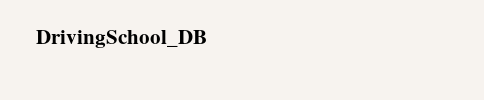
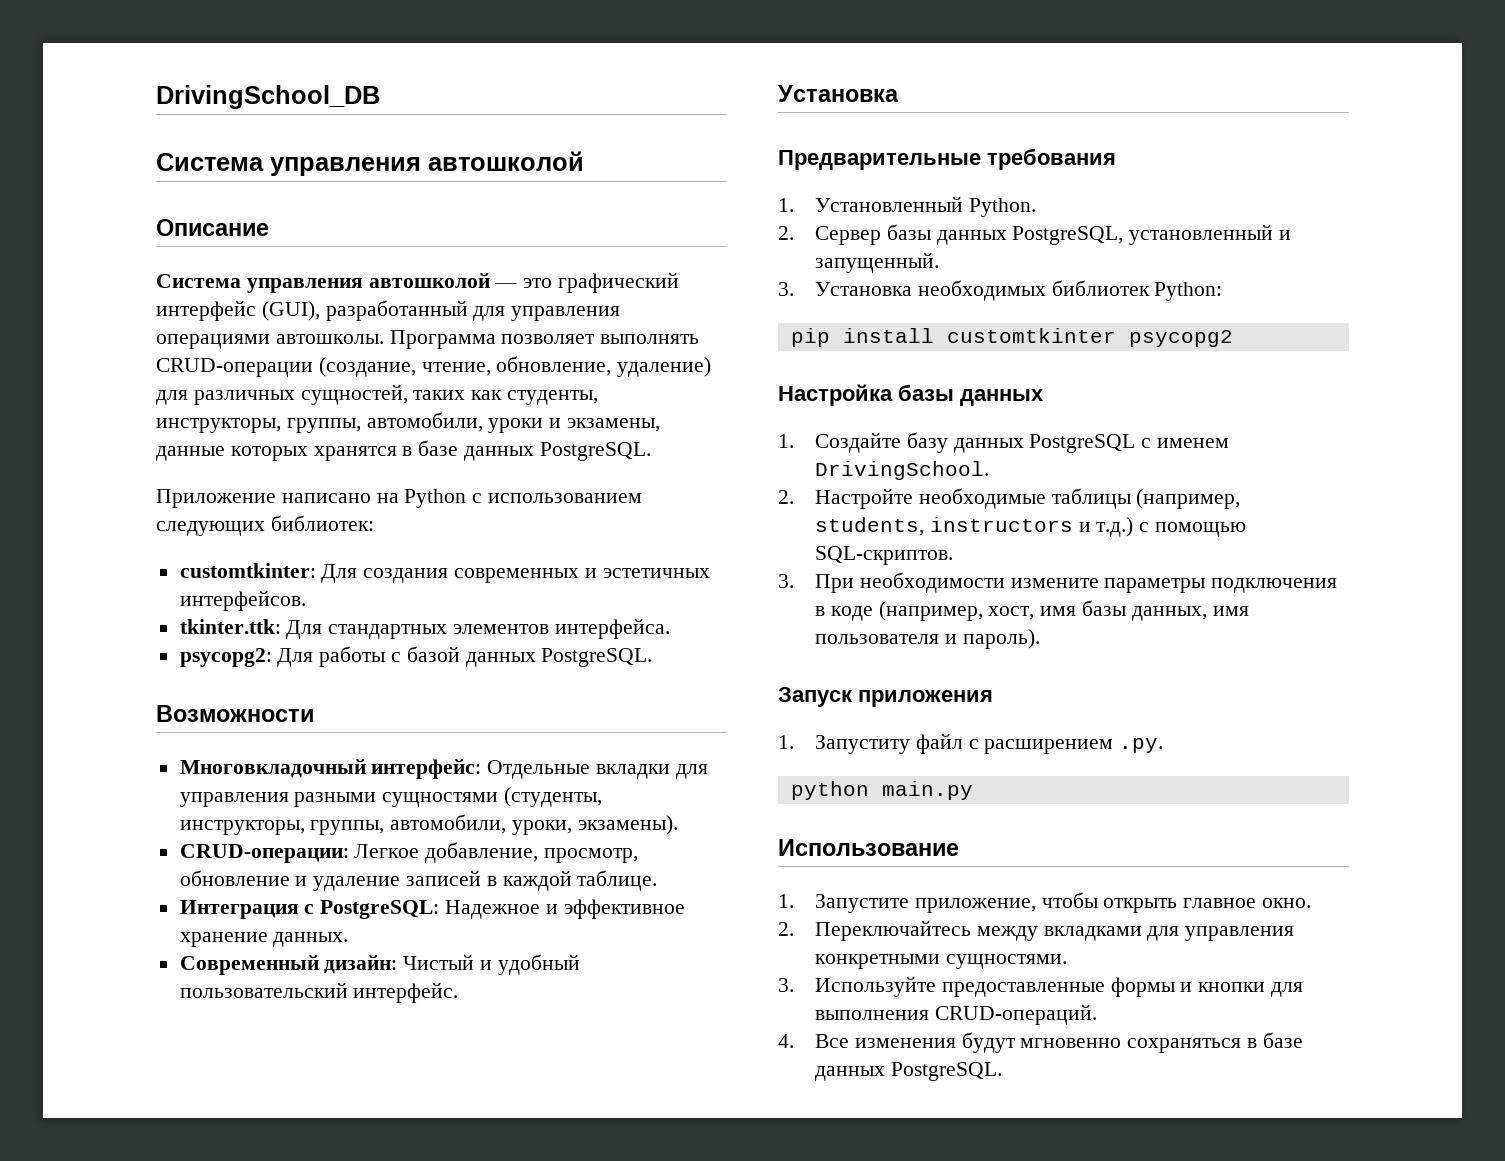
(207, 39) none -> [156,151,584,176] [156,219,269,236] [156,272,680,293] [156,300,621,321] [156,330,700,349] [156,356,712,377] [156,384,599,405] [156,412,661,433] [156,440,651,461] [156,489,643,508] [156,515,374,536] [179,563,710,583] [179,590,306,611] [179,618,670,639] [179,646,653,667] [156,705,314,722] [179,759,708,779] [179,787,603,807] [179,814,678,835] [179,842,639,863] [179,870,658,891] [179,899,685,919] [179,932,349,947] [179,954,580,975] [179,982,459,1003] [778,85,899,102] [778,148,1116,170] [778,196,1036,217] [778,224,1292,245] [815,252,940,273] [778,280,1223,301] [790,328,1233,347] [778,384,1044,406] [778,432,1230,453] [815,461,990,480] [778,488,1241,509] [815,517,1247,537] [815,546,954,565] [778,572,1338,593] [815,600,1249,621] [815,629,1040,649] [778,687,993,707] [778,733,1164,754] [790,781,973,800] [778,839,959,856] [778,892,1312,913] [778,920,1295,941] [815,954,1067,969] [778,976,1304,997] [815,1004,1097,1025] [778,1032,1303,1053] [815,1062,1002,1081] // Система управления автошколой // Описание // Система управления автошколой — это графический интерфейс (GUI), разработанный для управления операциями автошколы. Программа позволяет выполнять CRUD-операции (создание, чтение, обновление, удаление) для различных сущностей, таких как студенты, инструкторы, группы, автомобили, уроки и экзамены, данные которых хранятся в базе данных PostgreSQL. // Приложение написано на Python с использованием следующих библиотек: // customtkinter: Для создания современных и эстетичных интерфейсов. // tkinter.ttk: Для стандартных элементов интерфейса. // psycopg2: Для работы с базой данных PostgreSQL. // Возможности // Многовкладочный интерфейс: Отдельные вкладки для управления разными сущностями (студенты, инструкторы, группы, автомобили, уроки, экзамены). // CRUD-операции: Легкое добавление, просмотр, обновление и удаление записей в каждой таблице. // Интеграция с PostgreSQL: Надежное и эффективное хранение данных. // Современный дизайн: Чистый и удобный пользовательский интерфейс. // Установка // Предварительные требования // 1. Установленный Python. // 2. Сервер базы данных PostgreSQL, установленный и запущенный. // 3. Установка необходимых библиотек Python: // pip install customtkinter psycopg2 // Настройка базы данных // 1. Создайте базу данных PostgreSQL с именем DrivingSchool. // 2. Настройте необходимые таблицы (например, students, instructors и т.д.) с помощью SQL-скриптов. // 3. При необходимости измените параметры подключения в коде (например, хост, имя базы данных, имя пользователя и пароль). // Запуск приложения // 1. Запуститу файл с расширением .py. // python main.py // Использование // 1. Запустите приложение, чтобы открыть главное окно. // 2. Переключайтесь между вкладками для управления конкретными сущностями. // 3. Используйте предоставленные формы и кнопки для выполнения CRUD-операций. // 4. Все изменения будут мгновенно сохраняться в базе данных PostgreSQL.

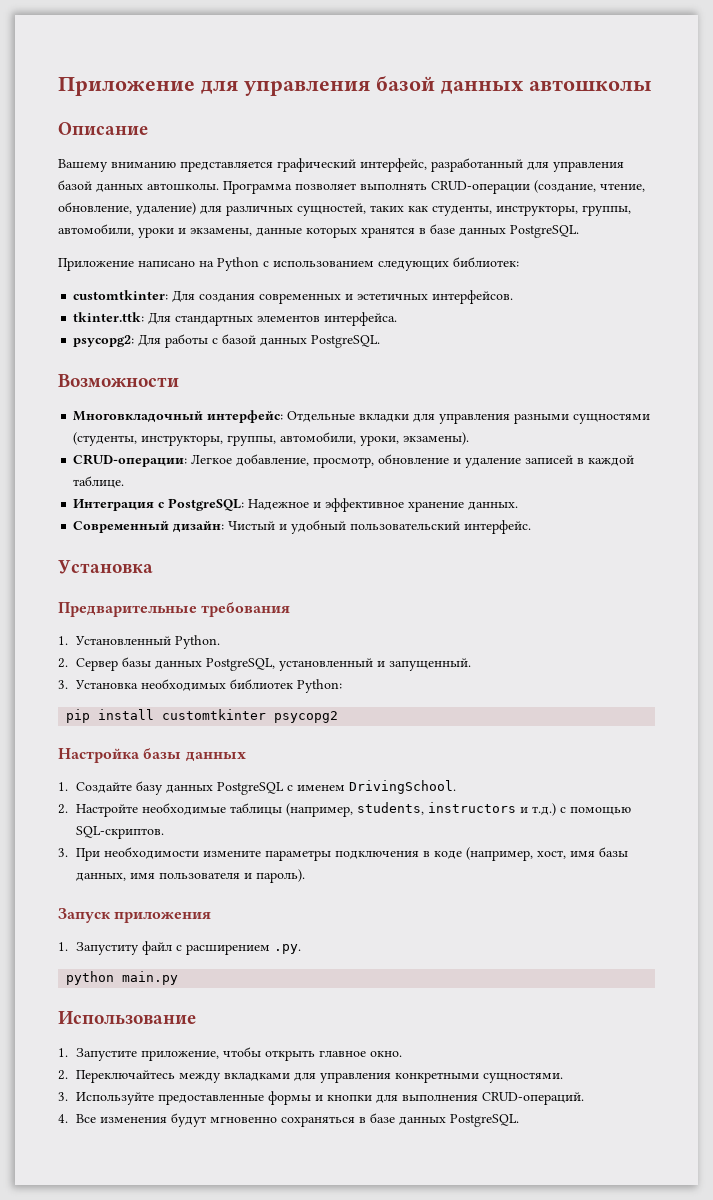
[156,85,380,109] [156,151,584,176] [156,219,269,236] [156,272,680,293] [156,300,320,321] DrivingSchool_DB // Система управления автошколой // Описание // Система управления автошколой — это графический интерфейс (GUI), -> [58,76,652,96] [58,122,148,135] [58,158,427,172] Приложение для управления базой данных автошколы // Описание // Вашему вниманию представляется графический интерфейс,
[156,334,270,349] операциями -> [58,180,143,192] базой данных

